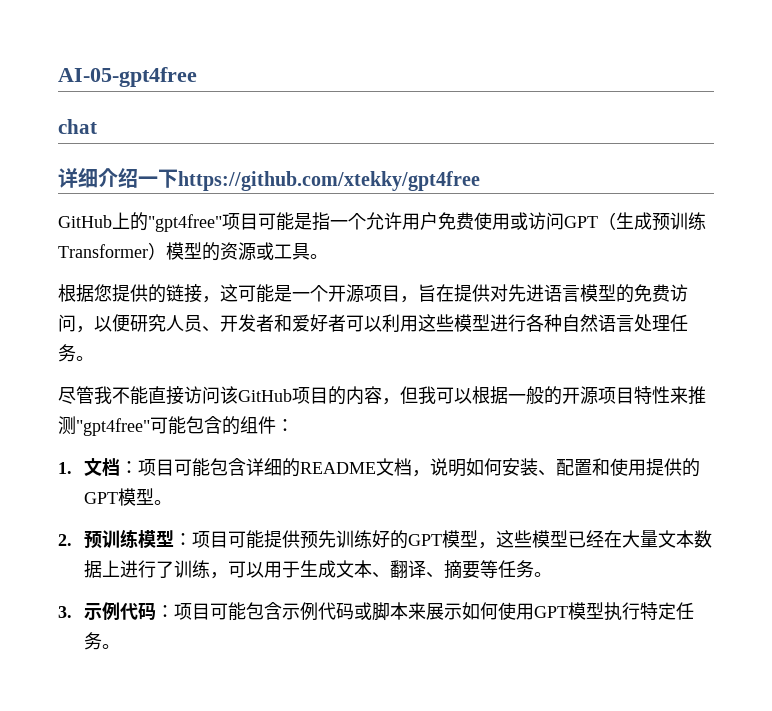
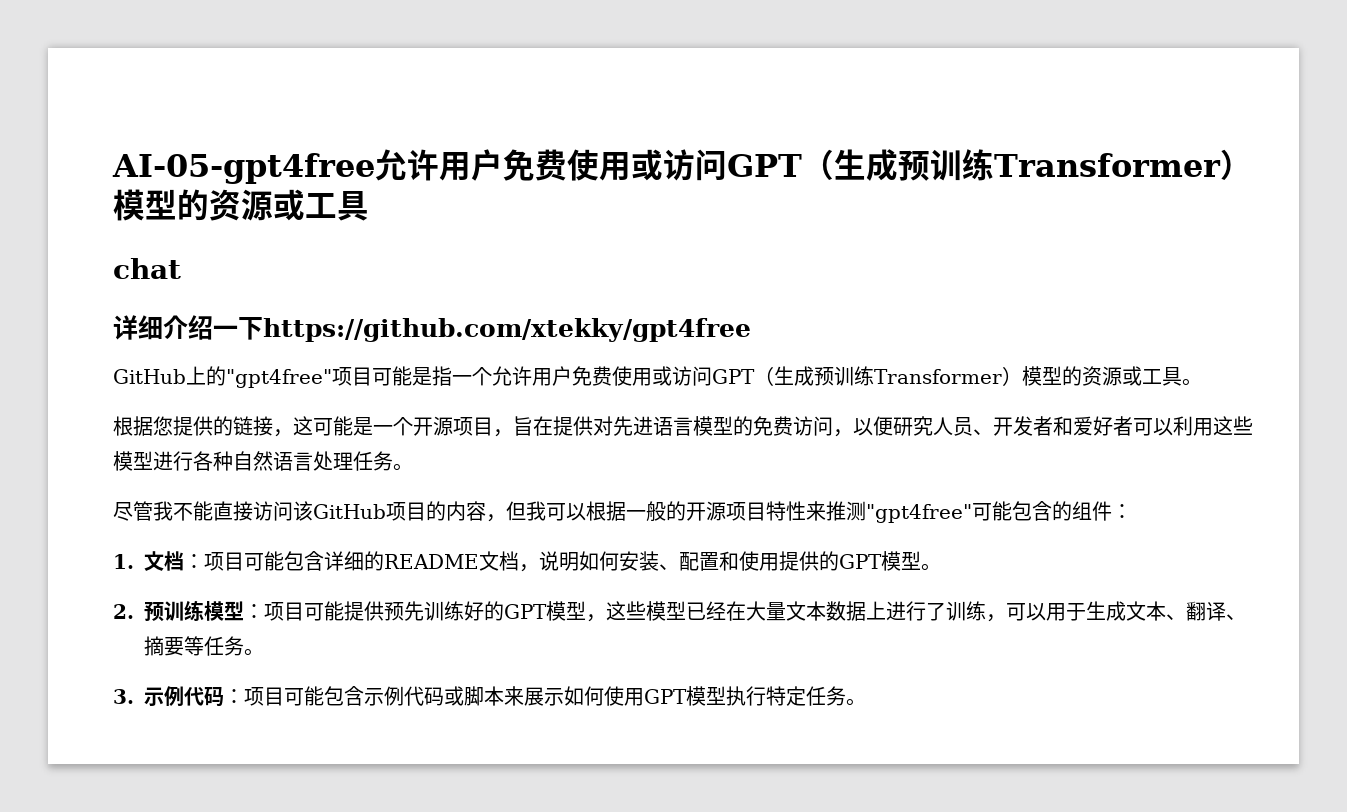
(197, 77) none -> [375,149,1252,181] [113,189,369,221] 允许用户免费使用或访问GPT（生成预训练Transformer）模型的资源或工具

